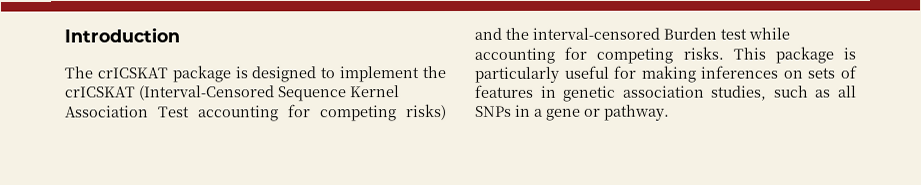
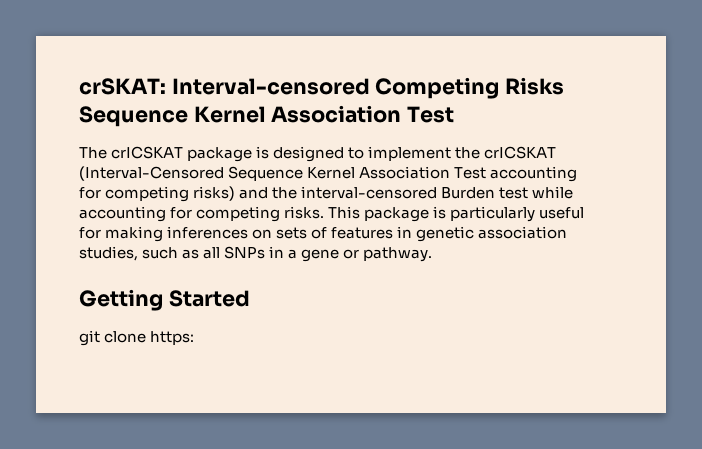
[64,27,180,43] Introduction -> [79,77,565,99] [79,105,455,127] crSKAT: Interval-censored Competing Risks Sequence Kernel Association Test
(670, 112) none -> [79,289,250,311] [79,330,195,346] // Getting Started // git clone https:

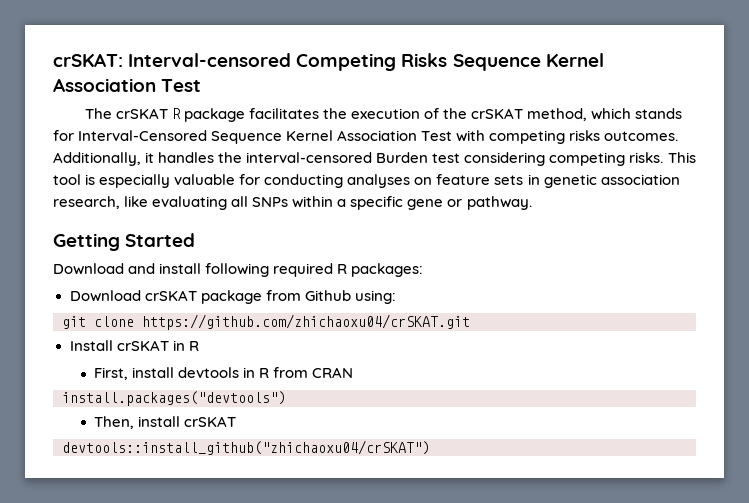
[111,146,557,162] [79,166,578,182] [79,186,574,202] [79,206,585,222] [79,226,568,242] [79,246,298,261] crICSKAT package is designed to implement the crICSKAT (Interval-Censored Sequence Kernel Association Test accounting for competing risks) and the interval-censored Burden test while accounting for competing risks. This package is particularly useful for making inferences on sets of features in genetic association studies, such as all SNPs in a -> [115,108,683,122] [53,130,679,144] [53,152,696,166] [53,174,680,188] [53,196,404,210] crSKAT R package facilitates the execution of the crSKAT method, which stands for Interval-Censored Sequence Kernel Association Test with competing risks outcomes. Additionally, it handles the interval-censored Burden test considering competing risks. This tool is especially valuable for conducting analyses on feature sets in genetic association research, like evaluating all SNPs within a specific
[79,330,195,346] git clone https: -> [53,263,424,277] [69,290,396,304] [62,314,470,330] [69,340,199,351] [94,367,354,380] [62,391,286,406] [94,416,237,429] [62,440,430,455] Download and install following required R packages: // Download crSKAT package from Github using: // git clone https://github.com/zhichaoxu04/crSKAT.git // Install crSKAT in R // First, install devtools in R from CRAN // install.packages("devtools") // Then, install crSKAT // devtools::install_github("zhichaoxu04/crSKAT")

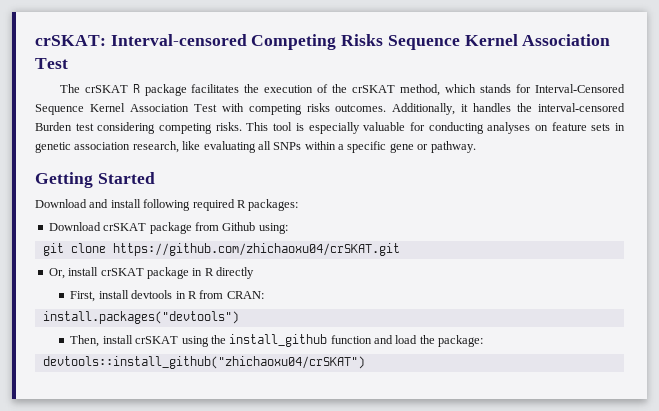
[69,340,199,351] Install crSKAT in R -> [48,267,254,279] Or, install crSKAT package in R directly
[312,367,354,378] CRAN -> [226,291,264,299] CRAN:
(237, 421) none -> [181,334,484,347] using the install_github function and load the package:

